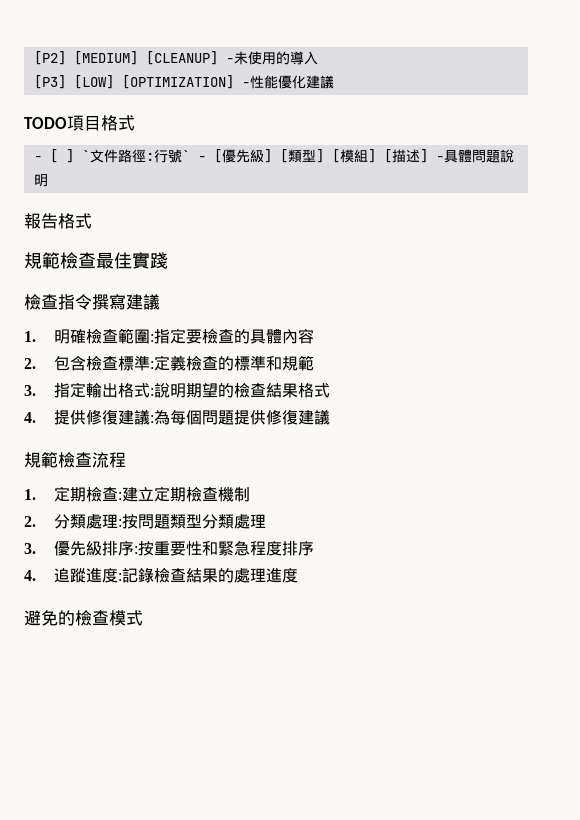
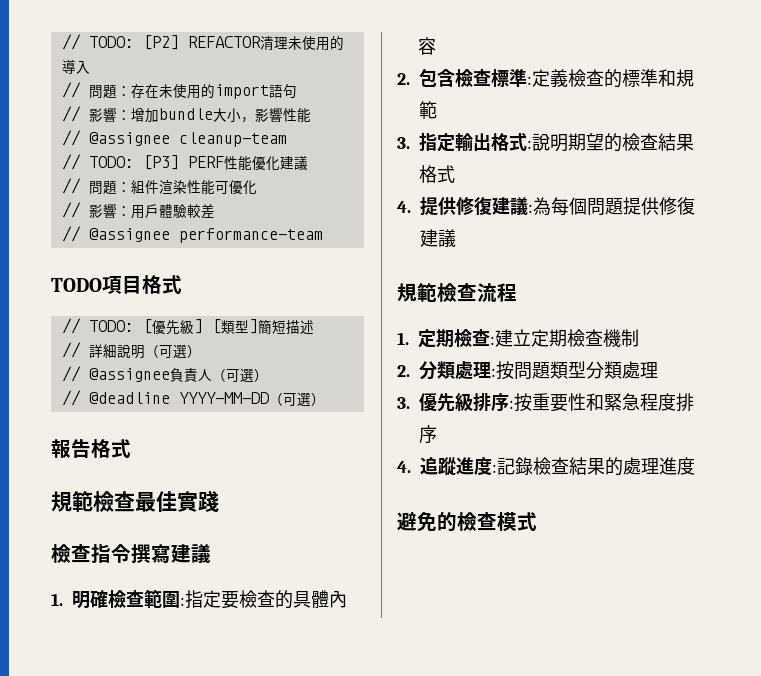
[33,51,318,65] [33,75,334,89] [24,115,135,131] [33,149,206,163] [P2] [MEDIUM] [CLEANUP] -未使用的導入 // [P3] [LOW] [OPTIMIZATION] -性能優化建議 // TODO項目格式 // - [ ] `文件路徑:行號` - -> [61,34,344,51] [61,60,90,74] [61,82,297,99] [61,106,311,123] [61,130,287,147] [61,154,308,171] [61,178,257,195] [61,202,215,219] [61,226,323,243] [51,275,182,294] [61,318,134,334] // TODO: [P2] REFACTOR清理未使用的導入 // // 問題：存在未使用的import語句 // // 影響：增加bundle大小，影響性能 // // @assignee cleanup-team // // TODO: [P3] PERF性能優化建議 // // 問題：組件渲染性能可優化 // // 影響：用戶體驗較差 // // @assignee performance-team // TODO項目格式 // // TODO:
[331,149,514,163] [33,174,48,187] [模組] [描述] -具體問題說明 -> [257,320,314,335] [61,342,201,359] [61,366,268,383] [61,390,325,407] 簡短描述 // // 詳細說明（可選） // // @assignee負責人（可選） // // @deadline YYYY-MM-DD（可選）

